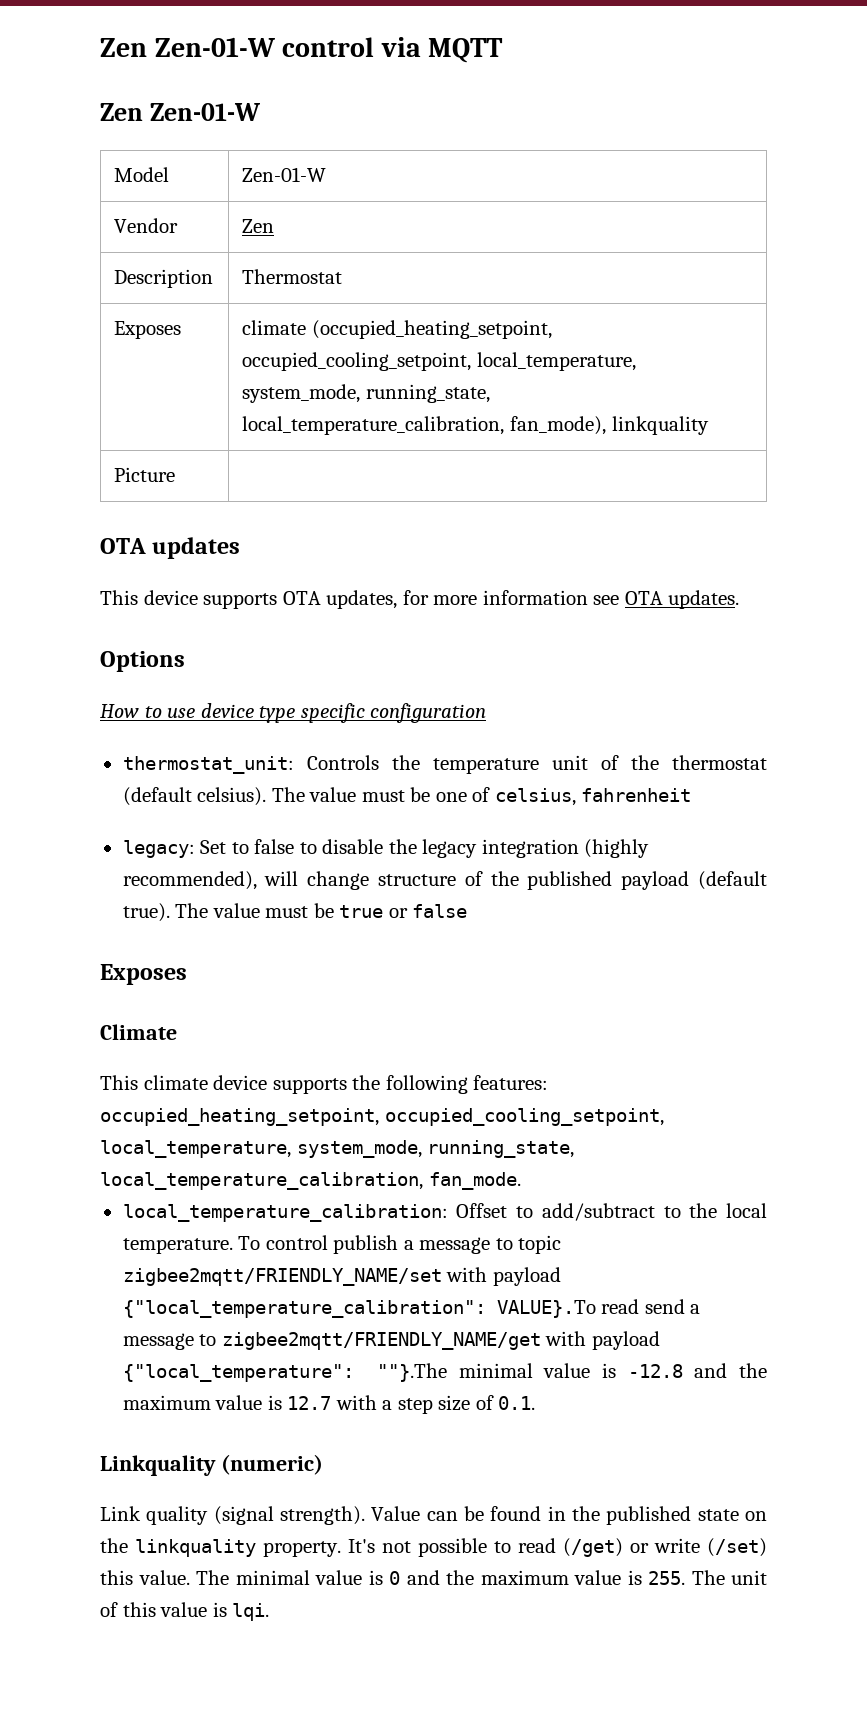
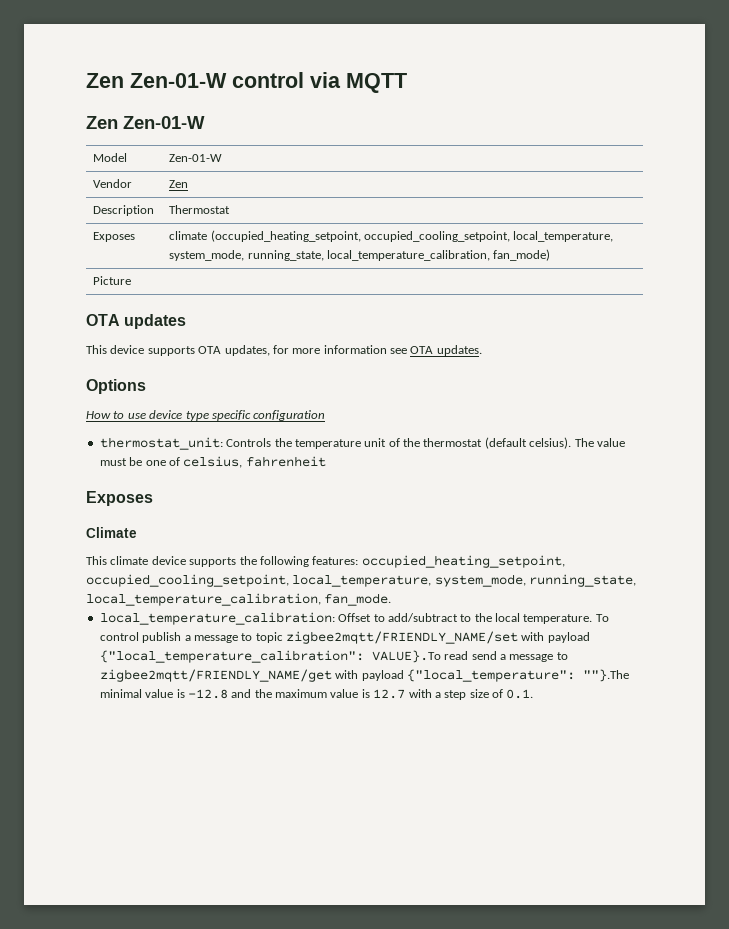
[509,416,709,435] fan_mode), linkquality -> [493,249,551,261] fan_mode)
[122,839,650,858] [122,871,768,890] [122,903,468,922] // legacy: Set to false to disable the legacy integration (highly recommended), will change structure of the published payload (default true). The value must be true or false -> (326, 461) none
[100,1454,323,1476] [100,1506,767,1525] [100,1538,767,1557] [100,1570,767,1585] [100,1602,270,1621] // Linkquality (numeric) // Link quality (signal strength). Value can be found in the published state on the linkquality property. It's not possible to read (/get) or write (/set) this value. The minimal value is 0 and the maximum value is 255. The unit of this value is lqi. -> (534, 694) none

